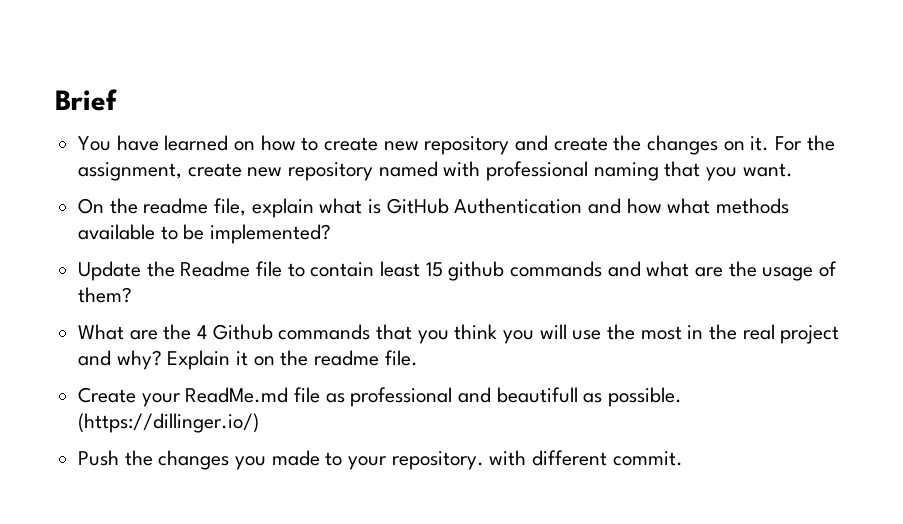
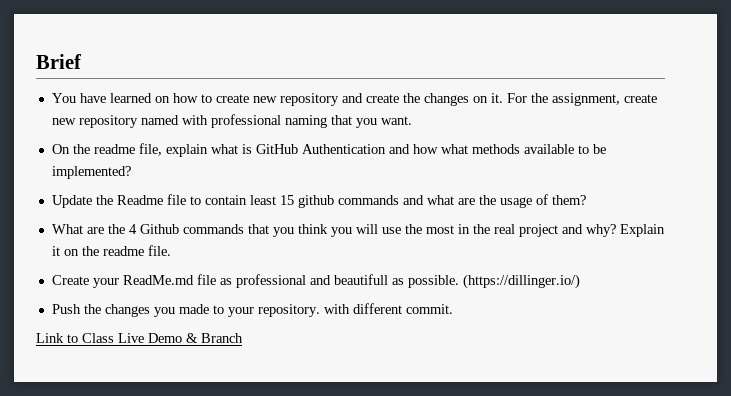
(683, 458) none -> [36,333,243,343] // Link to Class Live Demo & Branch

